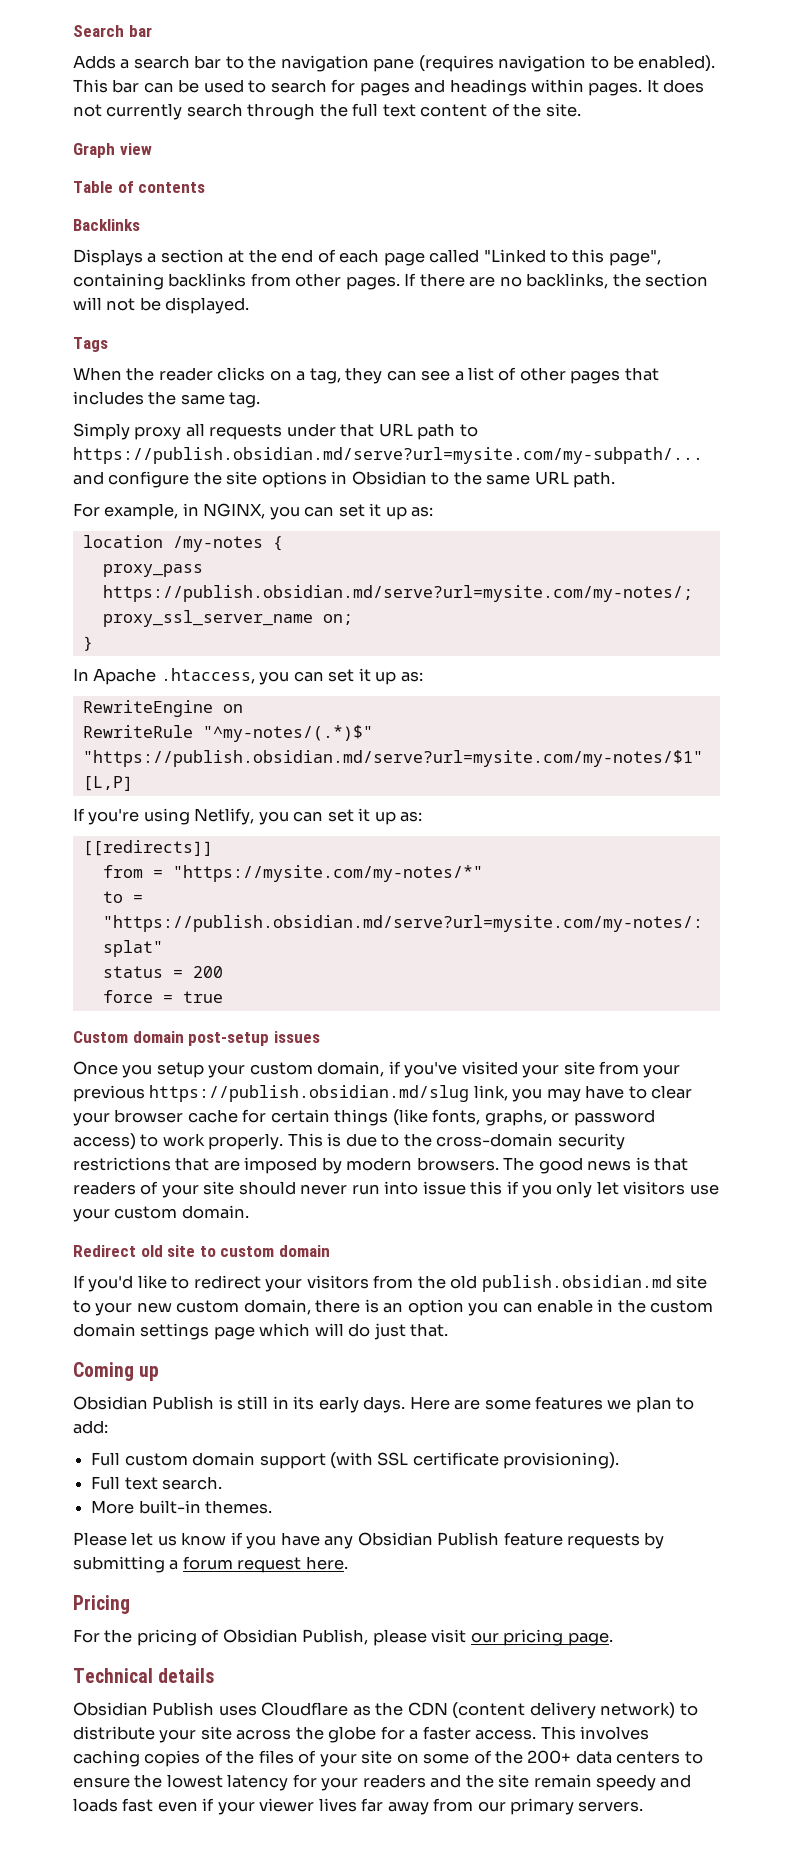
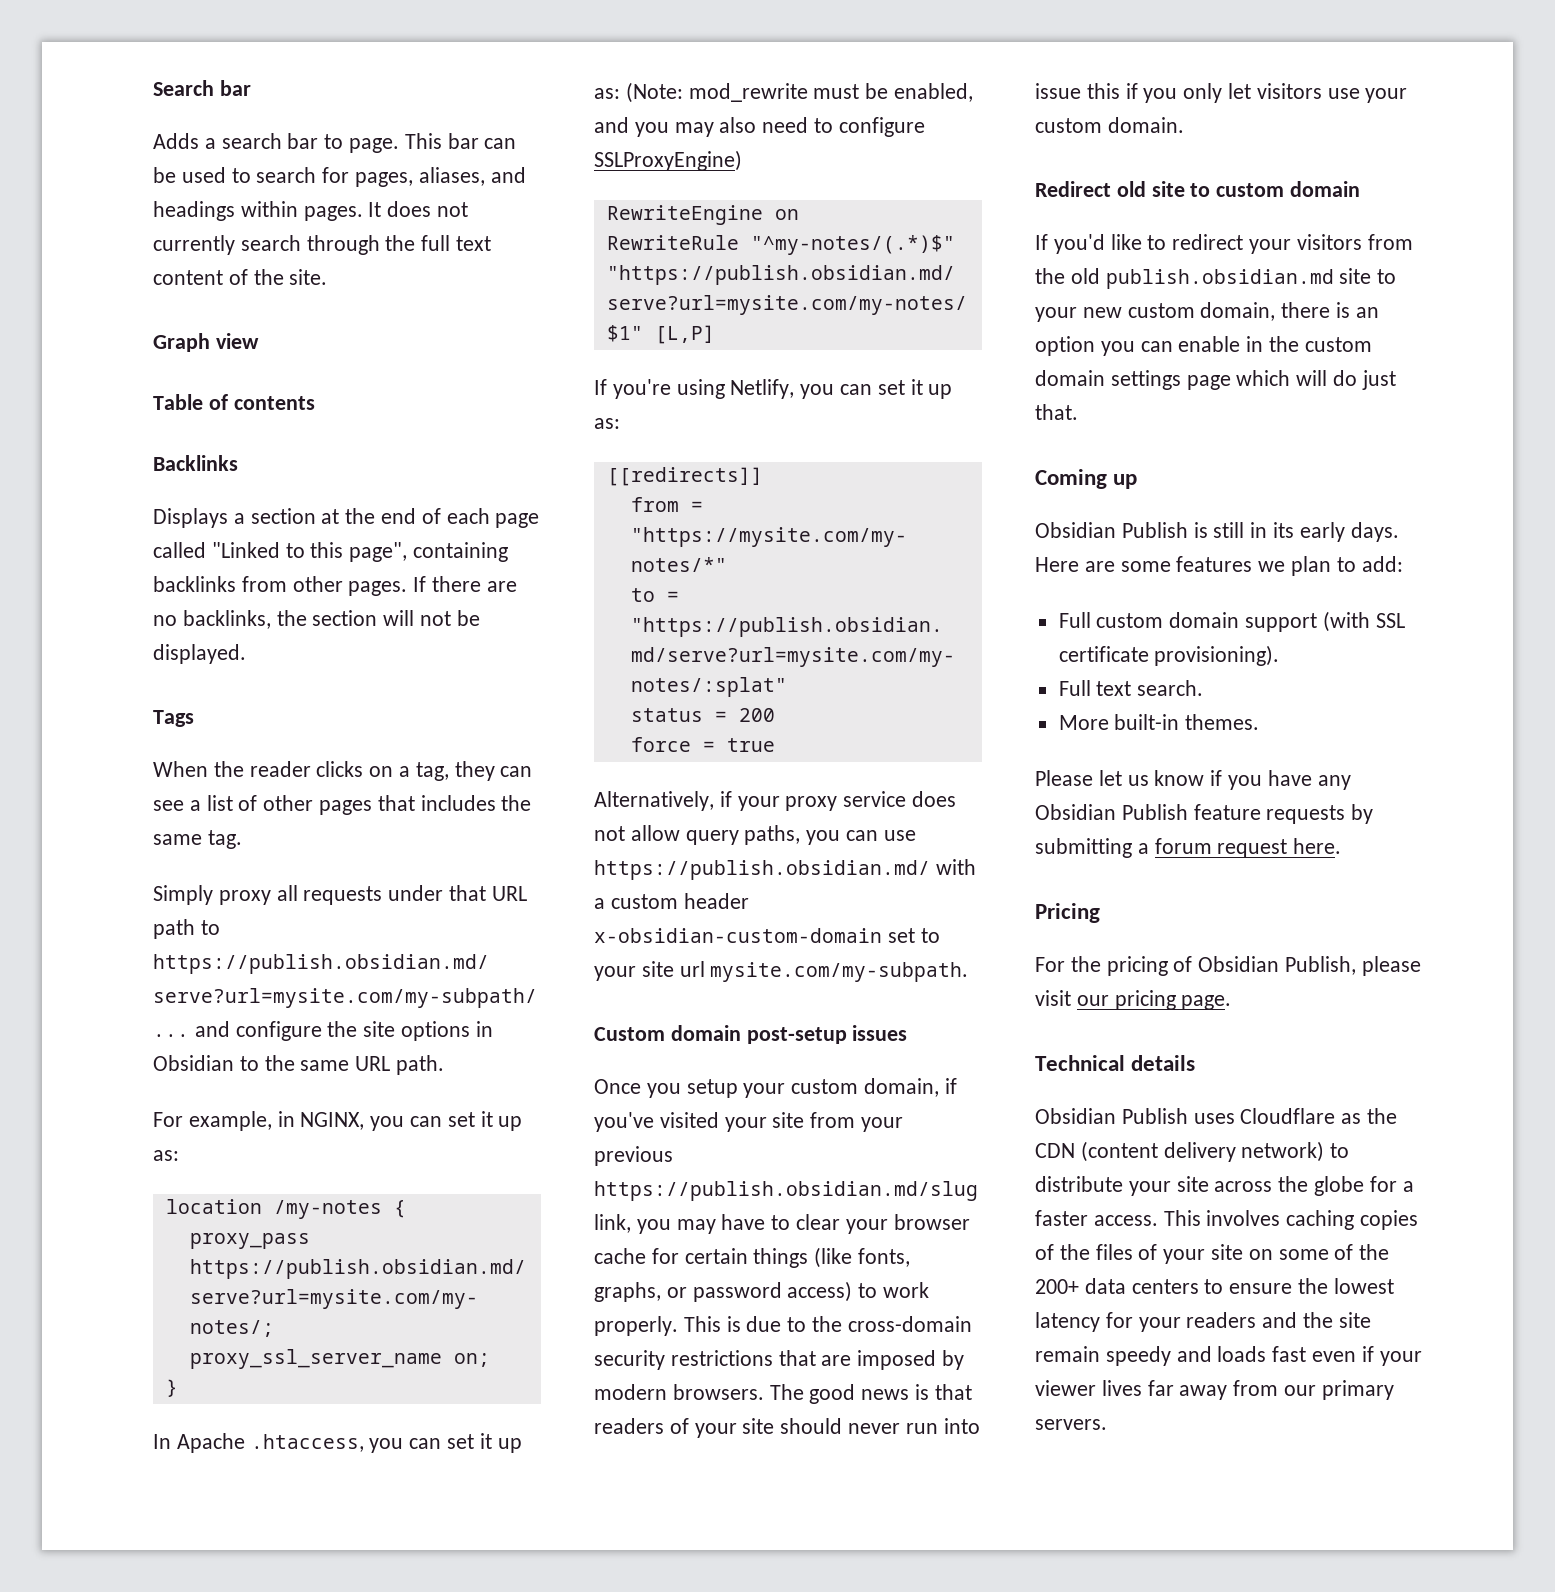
[248,55,716,72] the navigation pane (requires navigation to be enabled). -> [349,138,400,153] page.
[359,82,410,96] pages -> [355,167,485,187] pages, aliases,
(423, 676) none -> [625,82,974,103] [594,117,925,137] [594,150,742,171] (Note: mod_rewrite must be enabled, and you may also need to configure SSLProxyEngine)
(223, 997) none -> [594,791,957,811] [594,825,916,845] [594,859,976,880] [594,893,749,909] [594,928,940,943] [594,961,969,982] // Alternatively, if your proxy service does not allow query paths, you can use https://publish.obsidian.md/ with a custom header x-obsidian-custom-domain set to your site url mysite.com/my-subpath.

